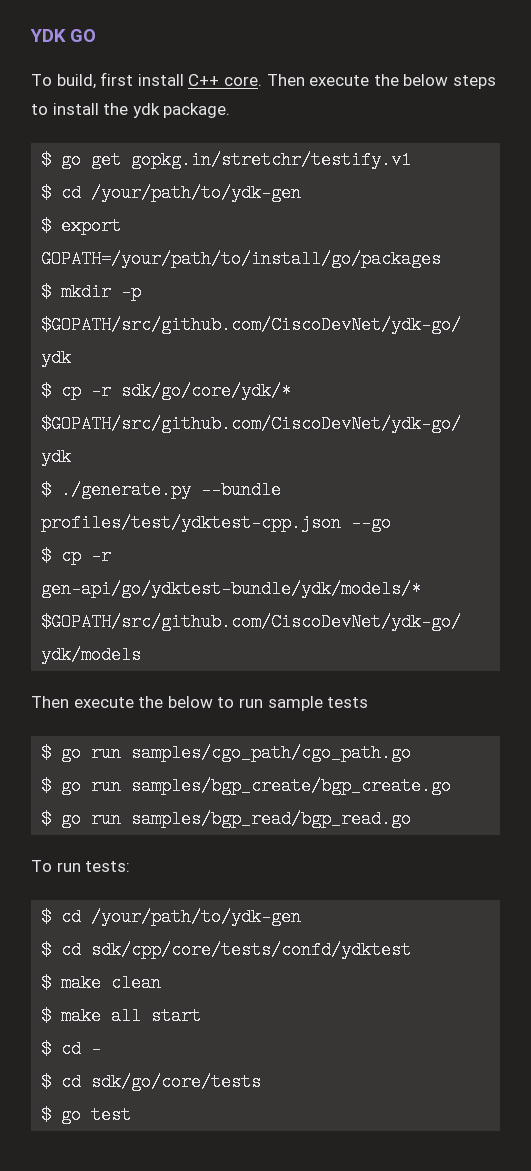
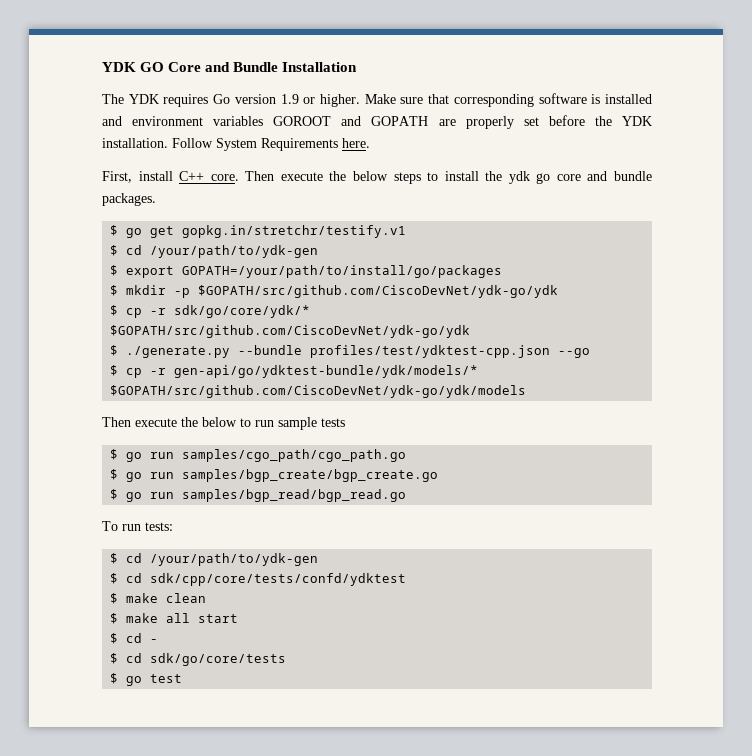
[31,72,134,89] // To build, first -> [168,62,358,72] [102,93,652,107] [102,115,652,129] [102,138,370,151] [102,171,132,183] Core and Bundle Installation // The YDK requires Go version 1.9 or higher. Make sure that corresponding software is installed and environment variables GOROOT and GOPATH are properly set before the YDK installation. Follow System Requirements here. // First,
[163,103,231,118] package. -> [536,171,652,184] [102,193,156,206] go core and bundle packages.

